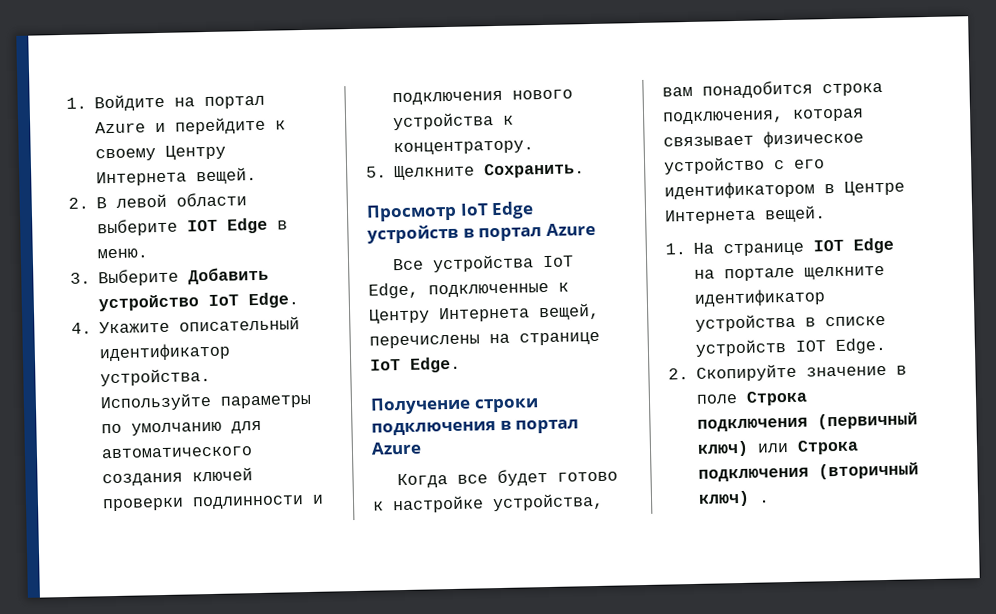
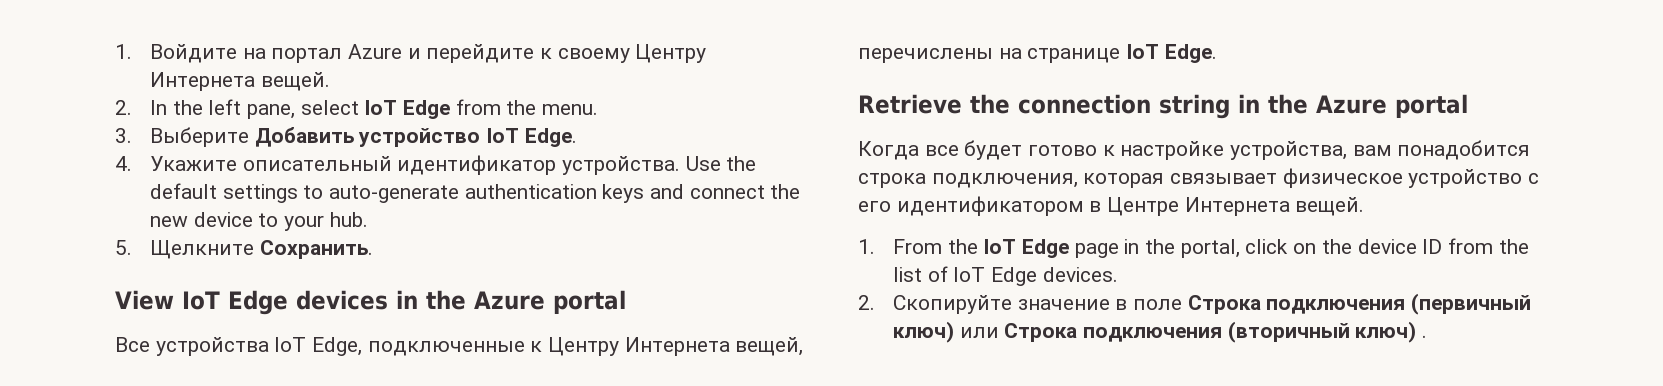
[96,192,248,209] [97,217,289,237] [97,248,149,259] В левой области выберите IOT Edge в меню. -> [150,99,599,119] In the left pane, select IoT Edge from the menu.
[100,392,313,412] [101,420,263,436] [101,446,254,459] [102,467,254,487] [102,494,325,512] [392,89,574,106] [392,112,515,131] [393,140,535,156] Используйте параметры по умолчанию для автоматического создания ключей проверки подлинности и подключения нового устройства к концентратору. -> [685,156,757,171] [150,183,801,203] [150,212,368,231] Use the default settings to auto-generate authentication keys and connect the new device to your hub.
[366,201,535,222] [367,222,596,244] Просмотр IoT Edge устройств в портал Azure -> [115,290,626,315] View IoT Edge devices in the Azure portal
[370,396,539,415] [371,419,580,436] [371,441,422,455] Получение строки подключения в портал Azure -> [858,94,1468,119] Retrieve the connection string in the Azure portal
[693,237,895,257] [694,265,886,282] [694,288,827,307] [695,313,887,332] [695,337,888,357] На странице IOT Edge на портале щелкните идентификатор устройства в списке устройств IOT Edge. -> [893,238,1529,258] [893,266,1118,286] From the IoT Edge page in the portal, click on the device ID from the list of IoT Edge devices.

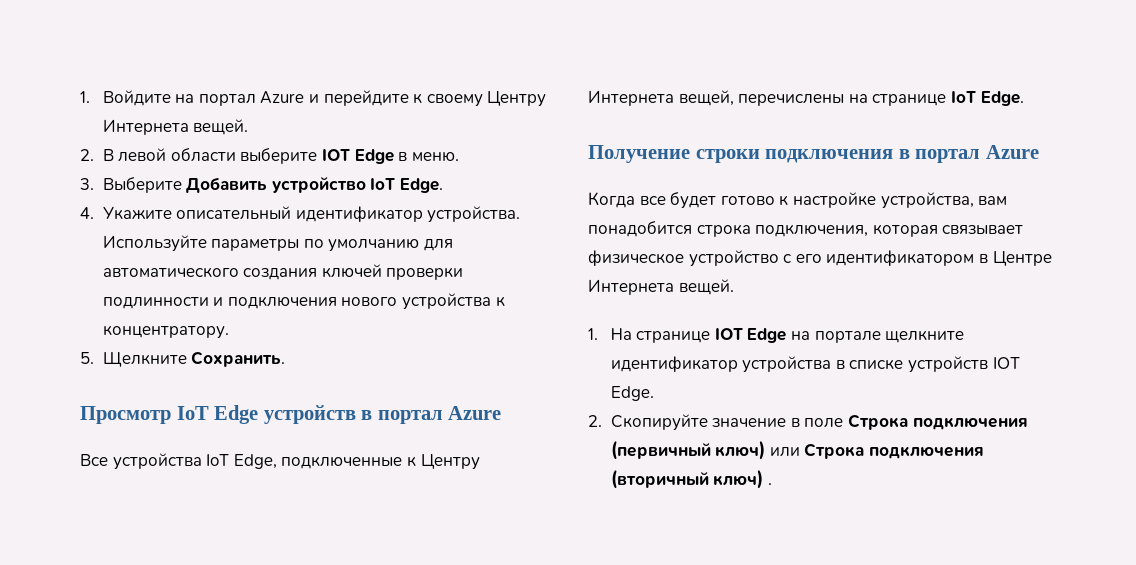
[150,99,599,119] In the left pane, select IoT Edge from the menu. -> [102,148,459,164] В левой области выберите IOT Edge в меню.
[685,156,757,171] [150,183,801,203] [150,212,368,231] Use the default settings to auto-generate authentication keys and connect the new device to your hub. -> [102,235,454,252] [102,264,464,280] [102,293,505,310] [102,325,229,339] Используйте параметры по умолчанию для автоматического создания ключей проверки подлинности и подключения нового устройства к концентратору.
[115,290,626,315] View IoT Edge devices in the Azure portal -> [80,405,502,424] Просмотр IoT Edge устройств в портал Azure
[858,94,1468,119] Retrieve the connection string in the Azure portal -> [588,145,1039,163] Получение строки подключения в портал Azure
[893,238,1529,258] [893,266,1118,286] From the IoT Edge page in the portal, click on the device ID from the list of IoT Edge devices. -> [610,328,965,343] [610,356,1020,373] [610,386,654,401] На странице IOT Edge на портале щелкните идентификатор устройства в списке устройств IOT Edge.

